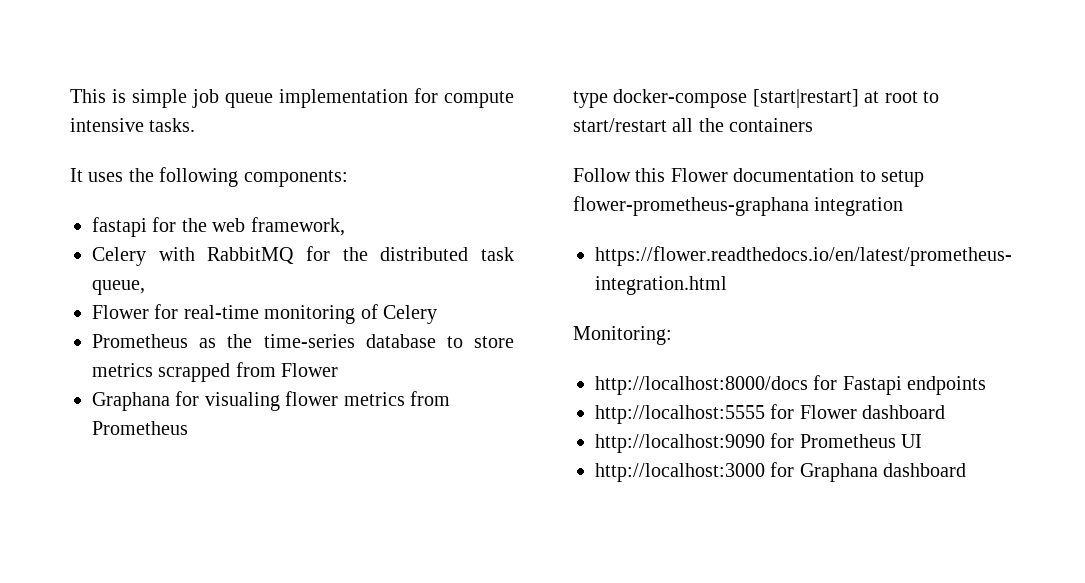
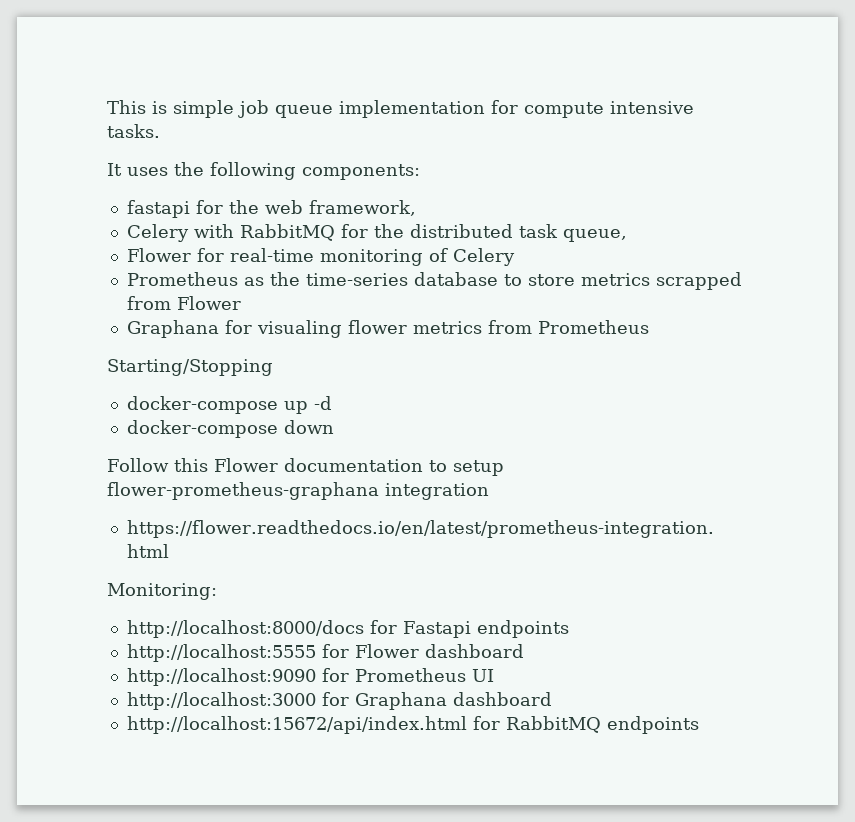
[573,89,939,108] [573,118,814,132] type docker-compose [start|restart] at root to start/restart all the containers -> [107,359,273,376] [126,396,332,414] [126,420,334,438] Starting/Stopping // docker-compose up -d // docker-compose down
(967, 470) none -> [126,716,699,734] // http://localhost:15672/api/index.html for RabbitMQ endpoints

